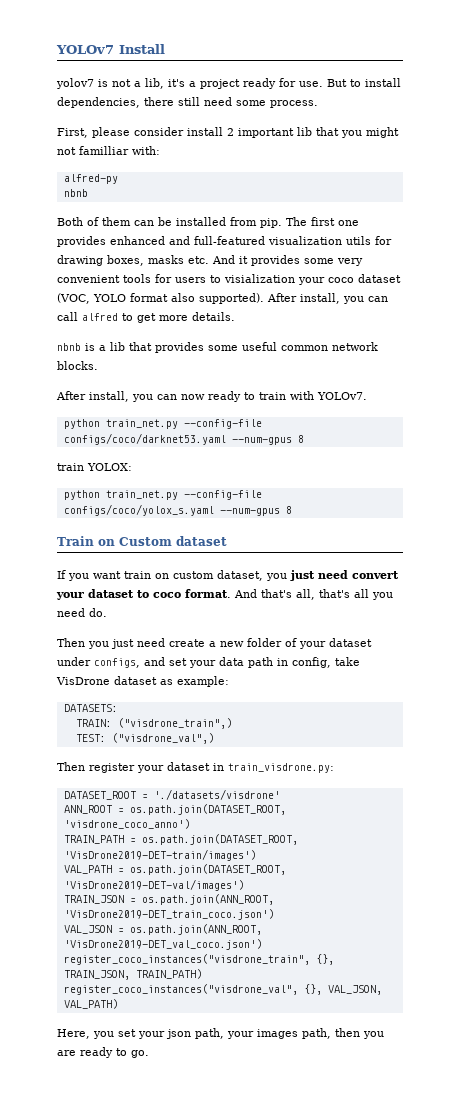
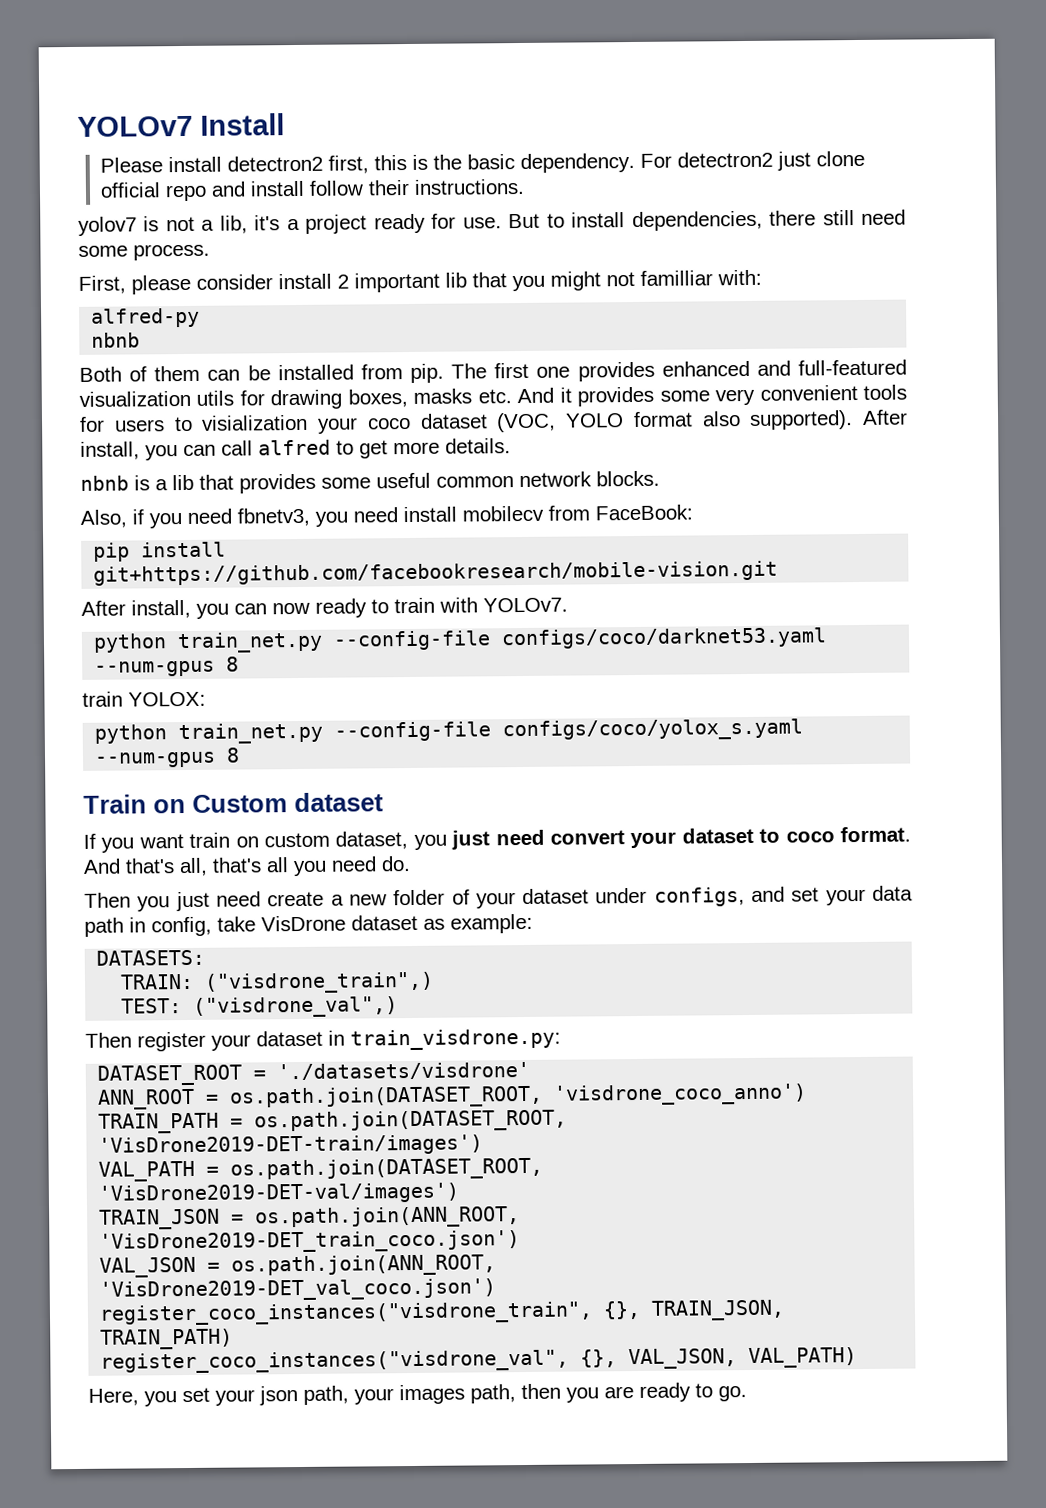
(165, 49) none -> [99,150,865,174] [99,178,525,202] // Please install detectron2 first, this is the basic dependency. For detectron2 just clone official repo and install follow their instructions.
(98, 365) none -> [80,504,693,529] [93,541,227,562] [93,560,779,586] // Also, if you need fbnetv3, you need install mobilecv from FaceBook: // pip install git+https://github.com/facebookresearch/mobile-vision.git

